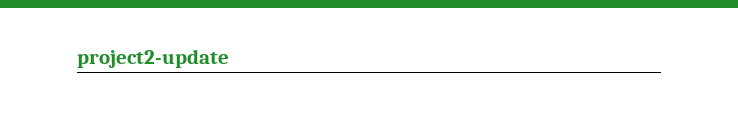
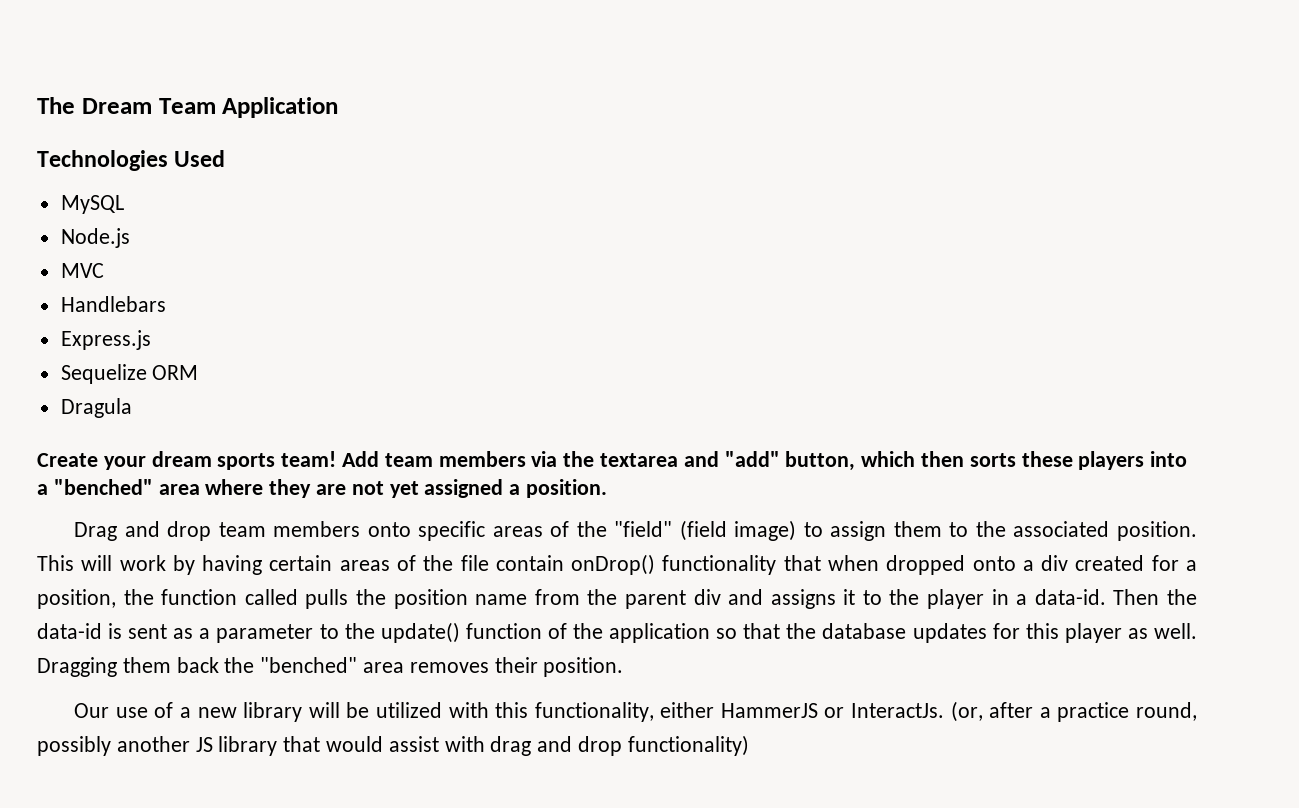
[77,49,229,68] project2-update -> [37,97,339,118] [37,150,226,171] [60,195,124,214] [60,228,130,248] [60,263,104,278] [60,296,166,312] [60,330,151,350] [60,364,199,384] [60,398,132,418] [37,451,1188,471] [37,479,608,498] [74,520,1198,541] [37,554,1197,575] [37,589,1197,609] [37,622,1197,643] [37,657,624,677] [74,701,1197,722] [37,735,749,756] The Dream Team Application // Technologies Used // MySQL // Node.js // MVC // Handlebars // Express.js // Sequelize ORM // Dragula // Create your dream sports team! Add team members via the textarea and "add" button, which then sorts these players into a "benched" area where they are not yet assigned a position. // Drag and drop team members onto specific areas of the "field" (field image) to assign them to the associated position. This will work by having certain areas of the file contain onDrop() functionality that when dropped onto a div created for a position, the function called pulls the position name from the parent div and assigns it to the player in a data-id. Then the data-id is sent as a parameter to the update() function of the application so that the database updates for this player as well. Dragging them back the "benched" area removes their position. // Our use of a new library will be utilized with this functionality, either HammerJS or InteractJs. (or, after a practice round, possibly another JS library that would assist with drag and drop functionality)

